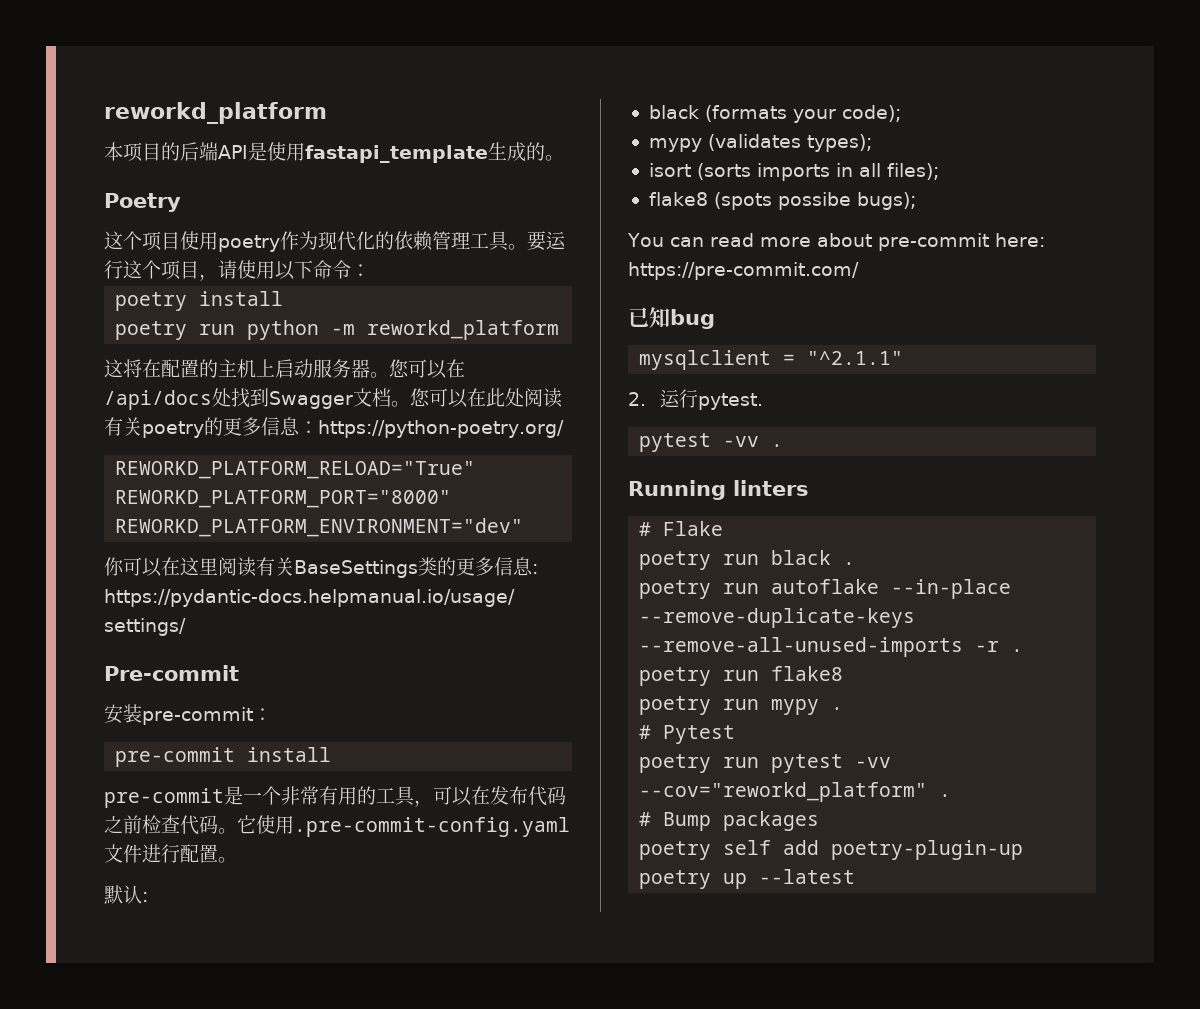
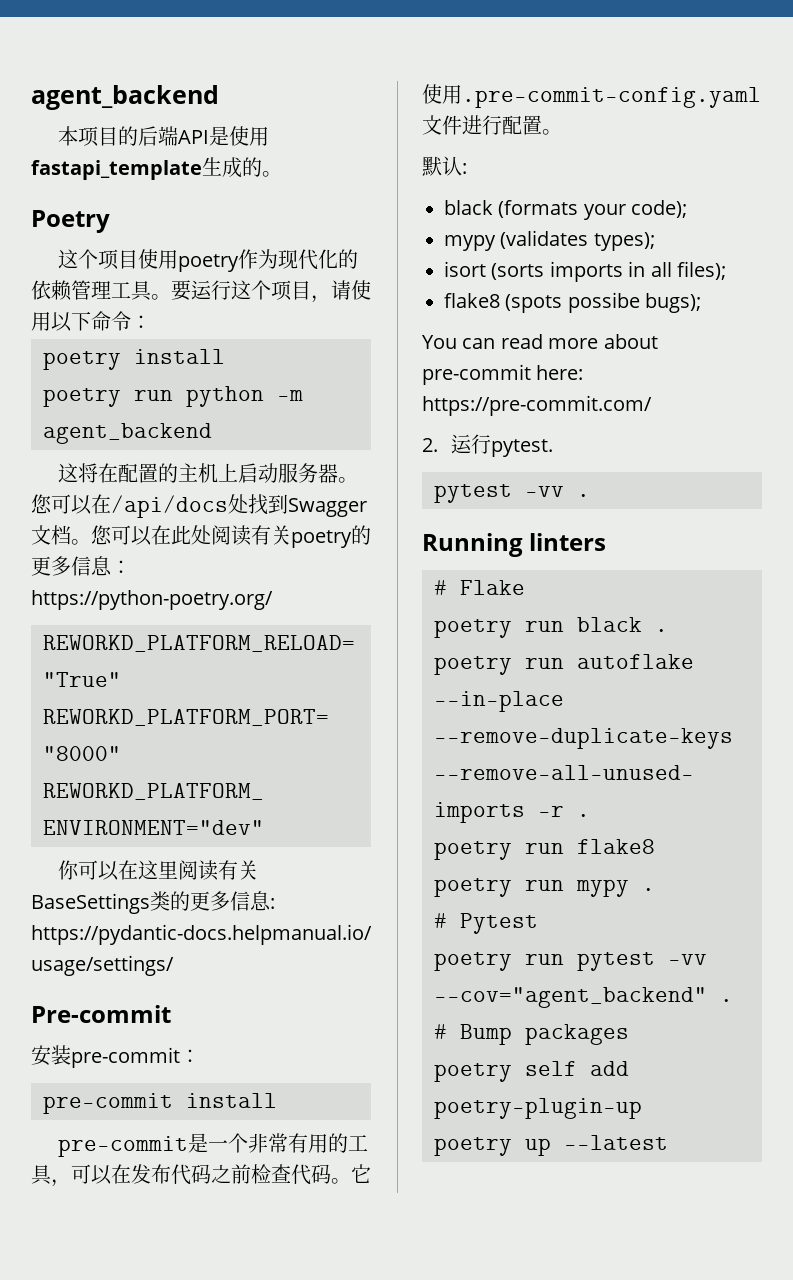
[104,102,327,124] reworkd_platform -> [31,85,219,110] agent_backend
[367,320,560,340] reworkd_platform -> [43,423,212,444] agent_backend
[628,307,715,329] [639,350,904,370] // 已知bug // mysqlclient = "^2.1.1" -> (652, 405) none
[639,782,928,802] --cov="reworkd_platform" -> [434,987,707,1008] --cov="agent_backend"

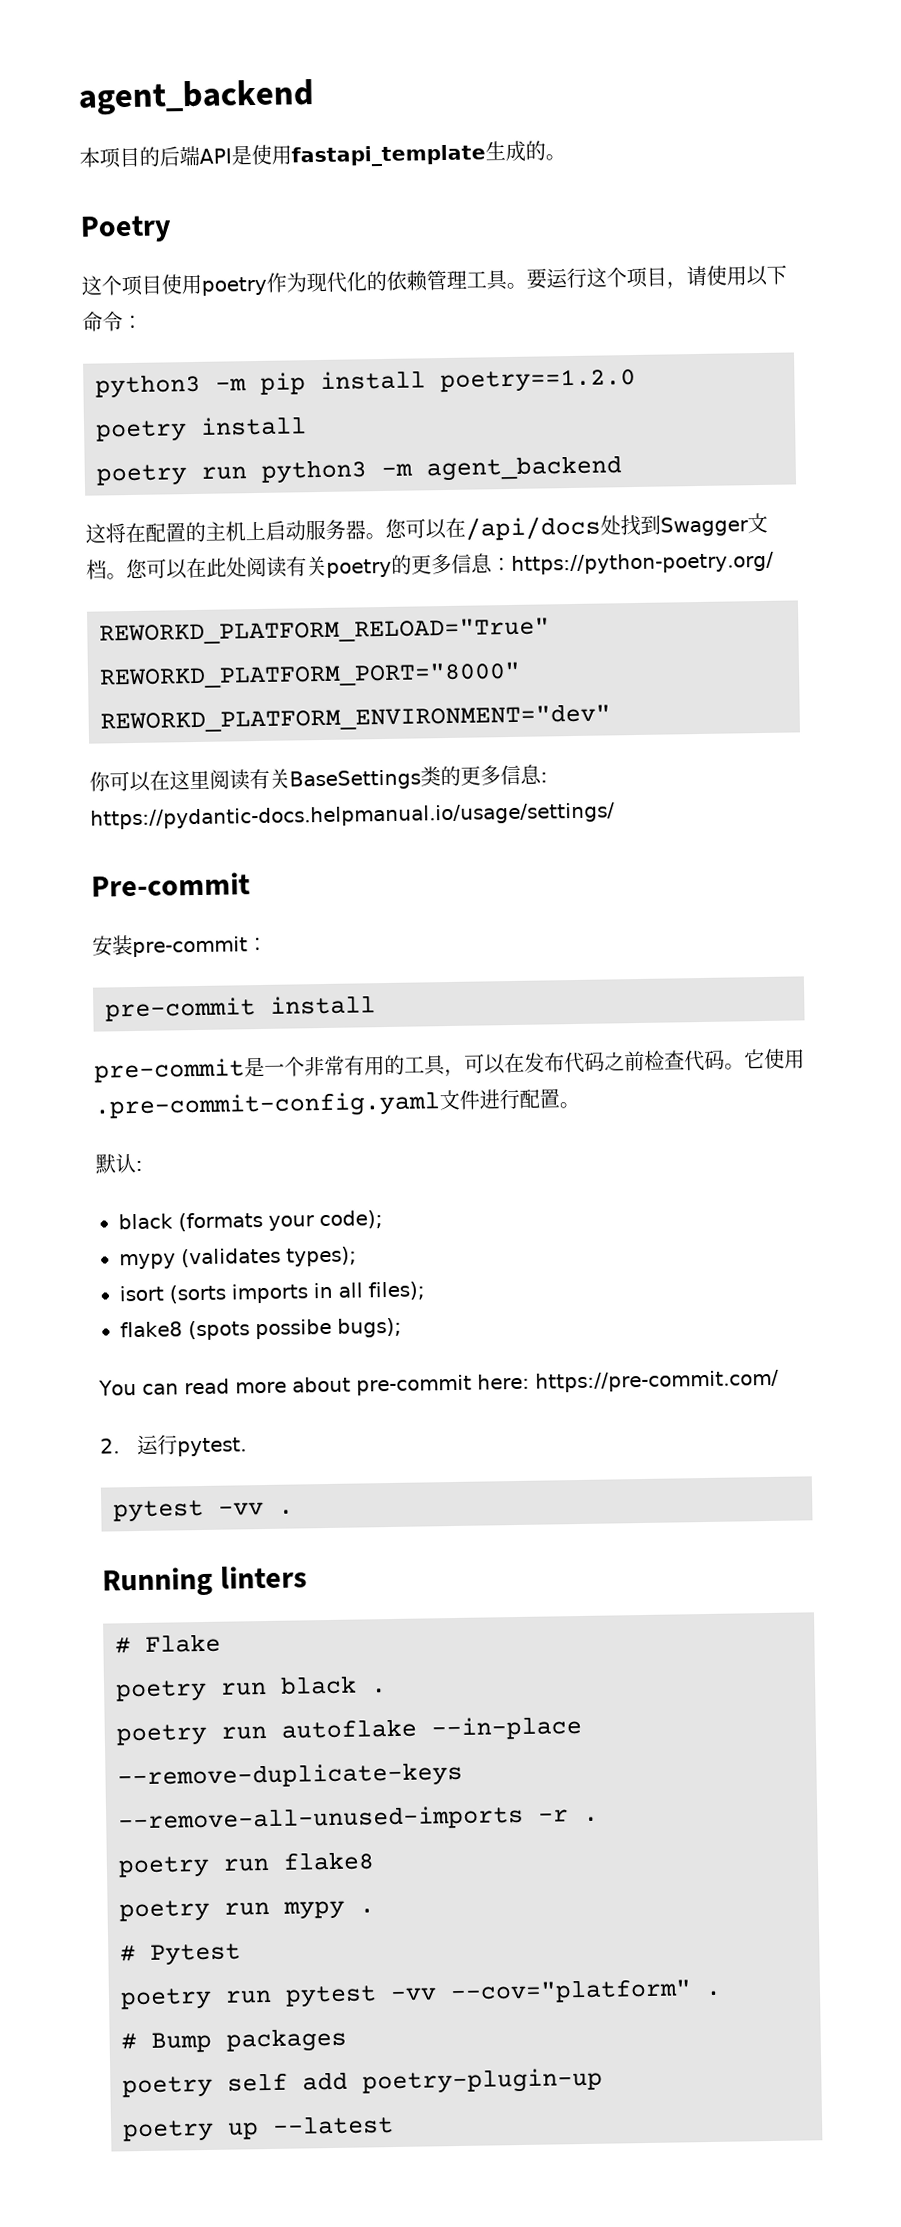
(151, 322) none -> [95,368,636,399] // python3 -m pip install poetry==1.2.0
[186,386,264,407] python -> [261,459,367,484] python3
[434,987,707,1008] --cov="agent_backend" -> [450,1978,692,2005] --cov="platform"

